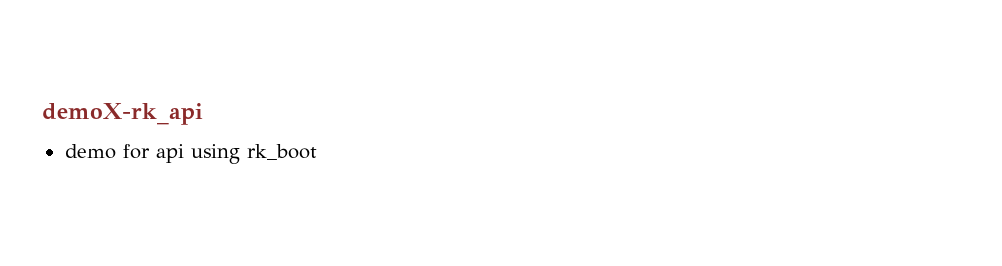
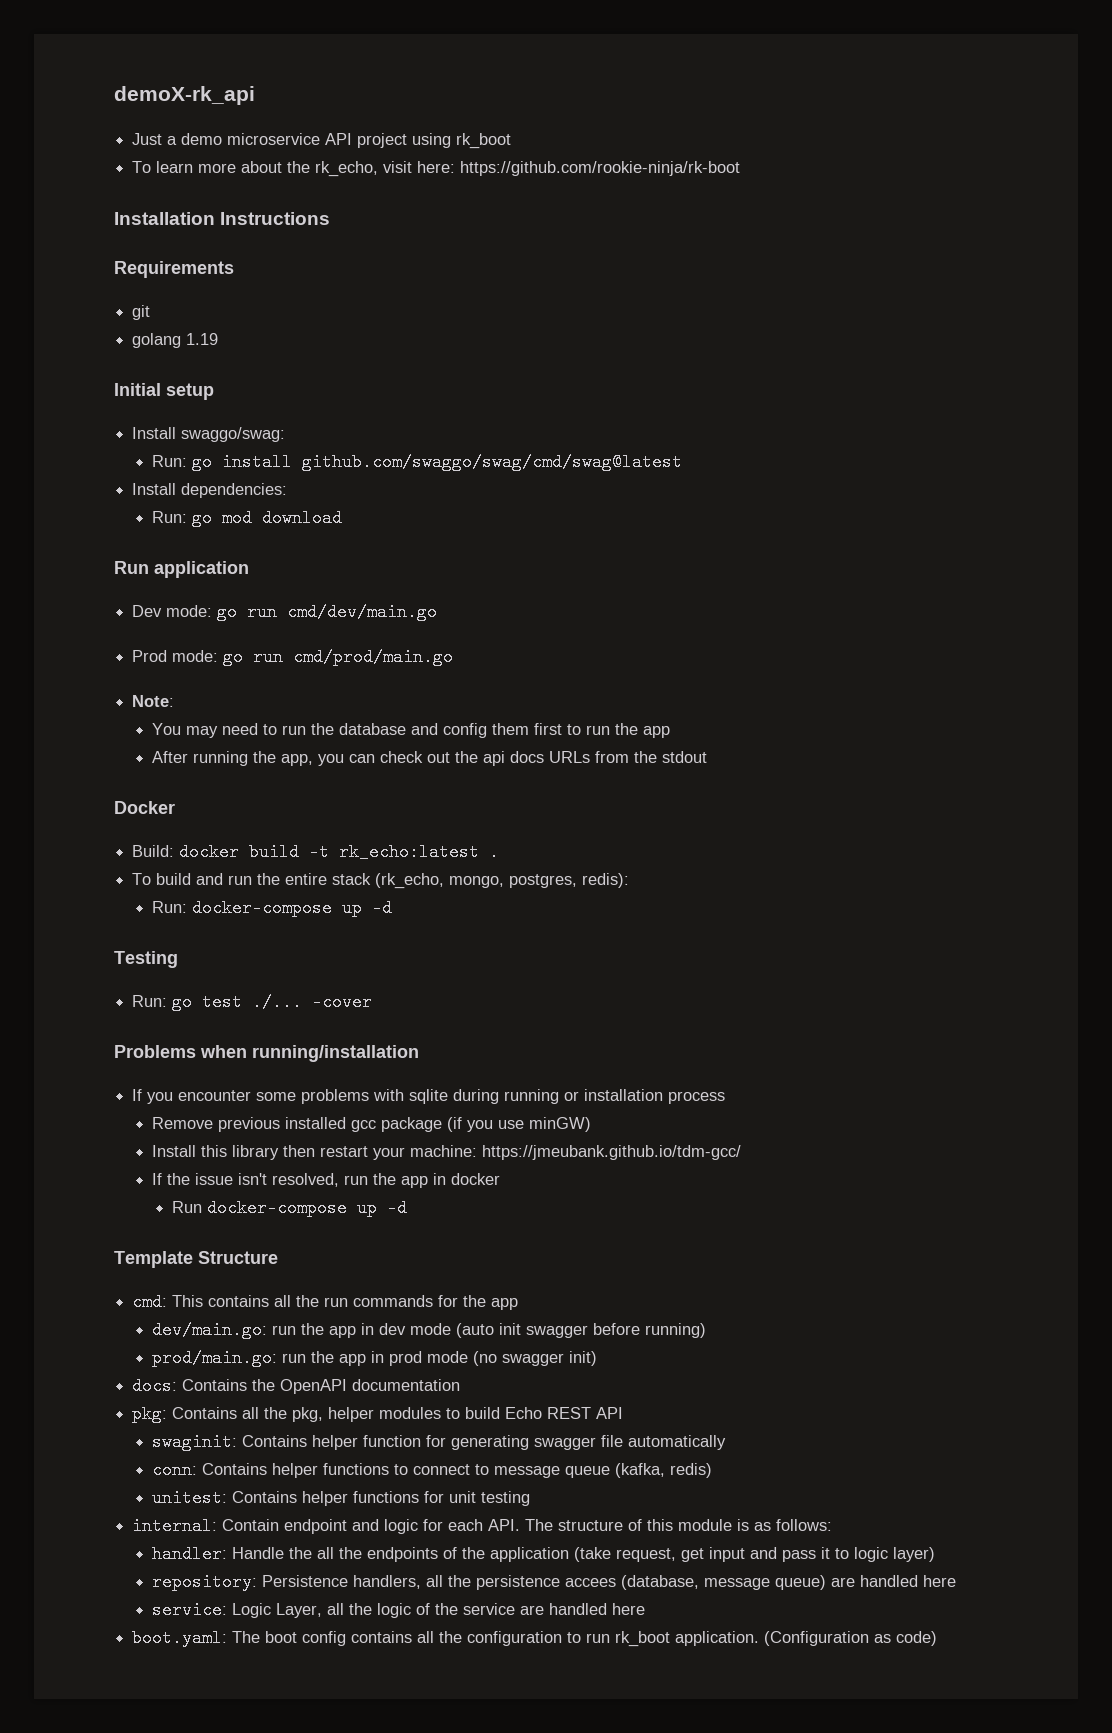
[64,144,317,164] demo for api using rk_boot -> [132,133,512,149] [132,161,741,177] [114,212,331,225] [114,261,234,278] [132,305,151,320] [132,333,219,348] [114,383,214,400] [132,427,286,442] [151,453,682,471] [132,483,288,498] [151,509,342,527] [114,561,249,578] [132,603,438,621] [132,648,454,666] [132,695,175,707] [151,723,670,738] [151,751,707,766] [114,801,175,814] [132,843,500,861] [132,873,630,889] [151,899,392,917] [114,951,178,968] [132,993,373,1011] [114,1045,419,1062] [132,1089,726,1104] [151,1117,591,1132] [151,1145,741,1160] [151,1173,500,1188] [171,1199,407,1217] [114,1251,278,1268] [132,1293,519,1311] [151,1321,706,1339] [151,1349,597,1367] [132,1377,461,1395] [132,1405,624,1423] [151,1433,726,1451] [151,1461,712,1479] [151,1489,530,1507] [132,1517,833,1535] [151,1545,935,1563] [151,1573,956,1591] [151,1601,645,1619] [132,1629,938,1647] Just a demo microservice API project using rk_boot // To learn more about the rk_echo, visit here: https://github.com/rookie-ninja/rk-boot // Installation Instructions // Requirements // git // golang 1.19 // Initial setup // Install swaggo/swag: // Run: go install github.com/swaggo/swag/cmd/swag@latest // Install dependencies: // Run: go mod download // Run application // Dev mode: go run cmd/dev/main.go // Prod mode: go run cmd/prod/main.go // Note: // You may need to run the database and config them first to run the app // After running the app, you can check out the api docs URLs from the stdout // Docker // Build: docker build -t rk_echo:latest . // To build and run the entire stack (rk_echo, mongo, postgres, redis): // Run: docker-compose up -d // Testing // Run: go test ./... -cover // Problems when running/installation // If you encounter some problems with sqlite during running or installation process // Remove previous installed gcc package (if you use minGW) // Install this library then restart your machine: https://jmeubank.github.io/tdm-gcc/ // If the issue isn't resolved, run the app in docker // Run docker-compose up -d // Template Structure // cmd: This contains all the run commands for the app // dev/main.go: run the app in dev mode (auto init swagger before running) // prod/main.go: run the app in prod mode (no swagger init) // docs: Contains the OpenAPI documentation // pkg: Contains all the pkg, helper modules to build Echo REST API // swaginit: Contains helper function for generating swagger file automatically // conn: Contains helper functions to connect to message queue (kafka, redis) // unitest: Contains helper functions for unit testing // internal: Contain endpoint and logic for each API. The structure of this module is as follows: // handler: Handle the all the endpoints of the application (take request, get input and pass it to logic layer) // repository: Persistence handlers, all the persistence accees (database, message queue) are handled here // service: Logic Layer, all the logic of the service are handled here // boot.yaml: The boot config contains all the configuration to run rk_boot application. (Configuration as code)

